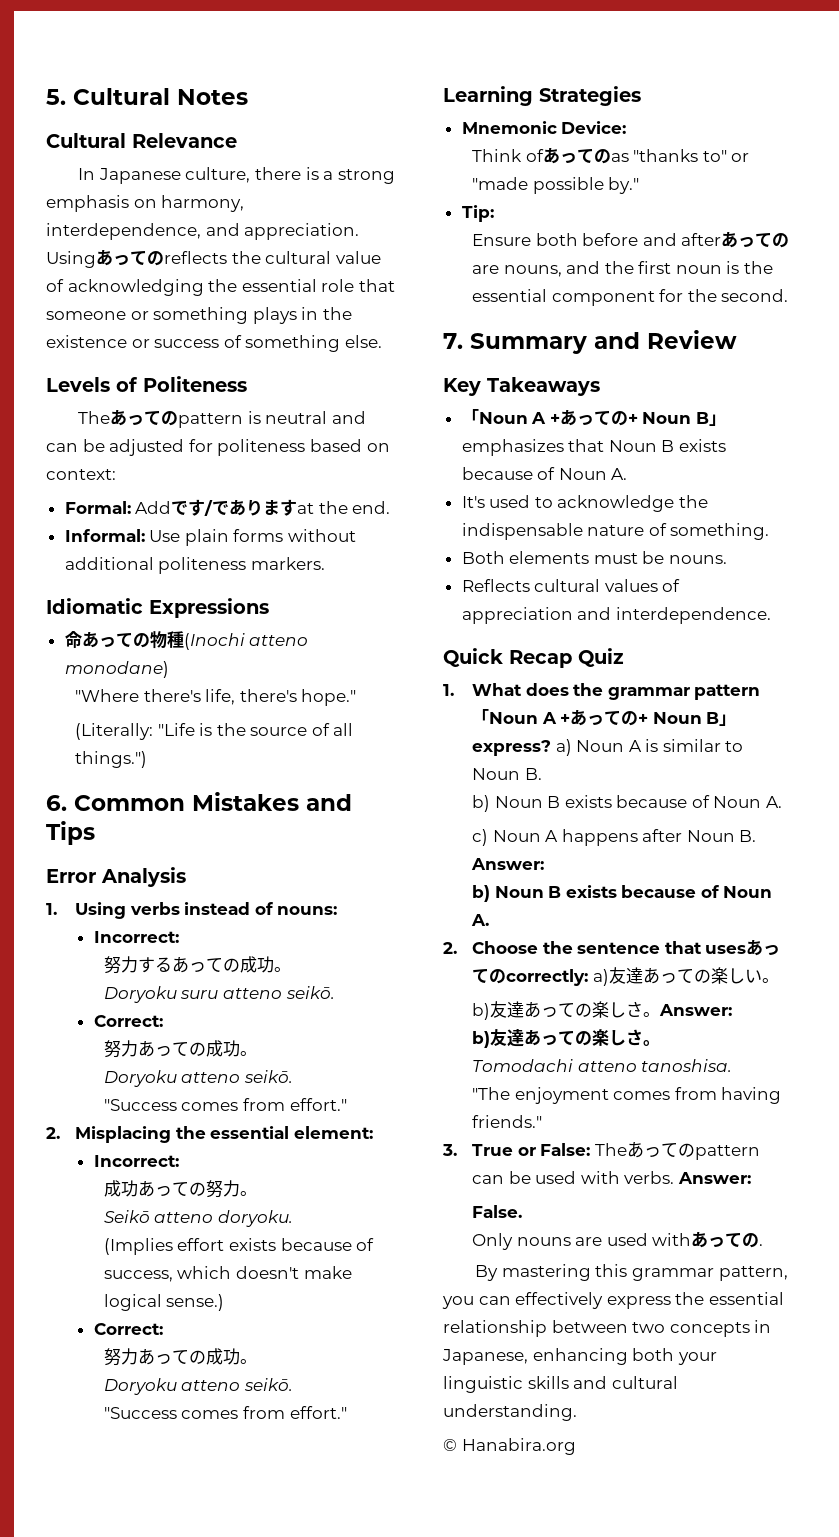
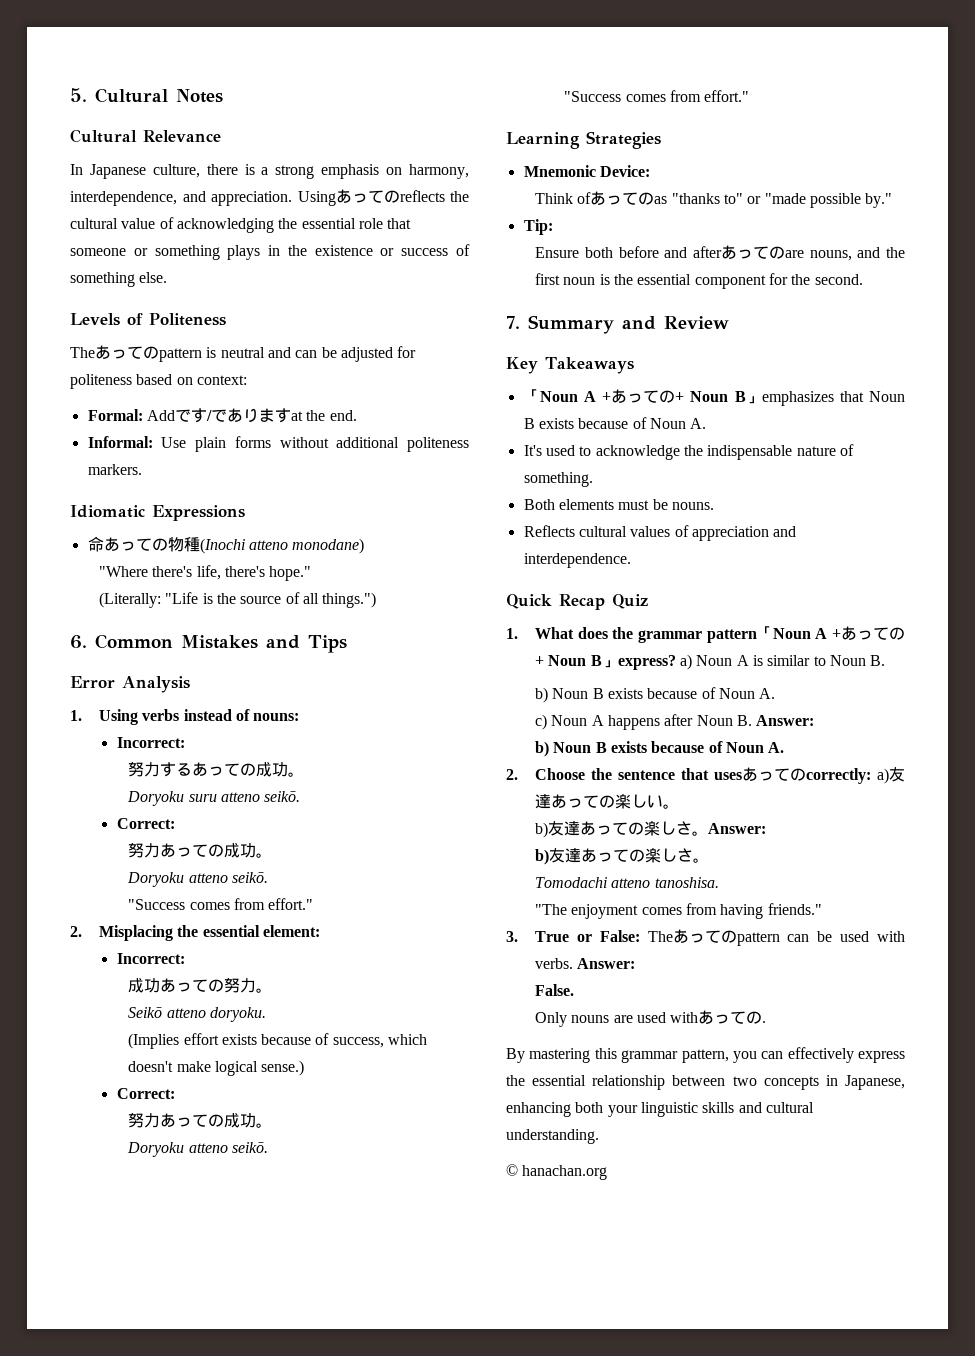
[461,1438,576,1455] Hanabira.org -> [522,1165,608,1180] hanachan.org

